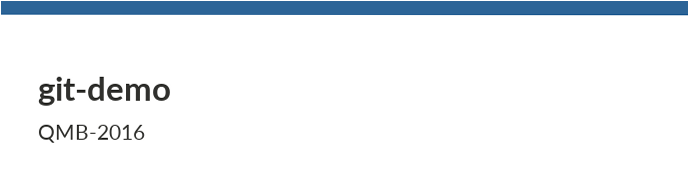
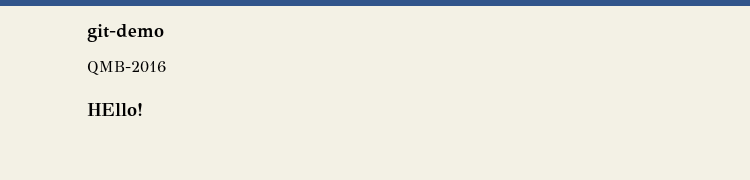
(145, 133) none -> [87,103,143,116] // HEllo!

